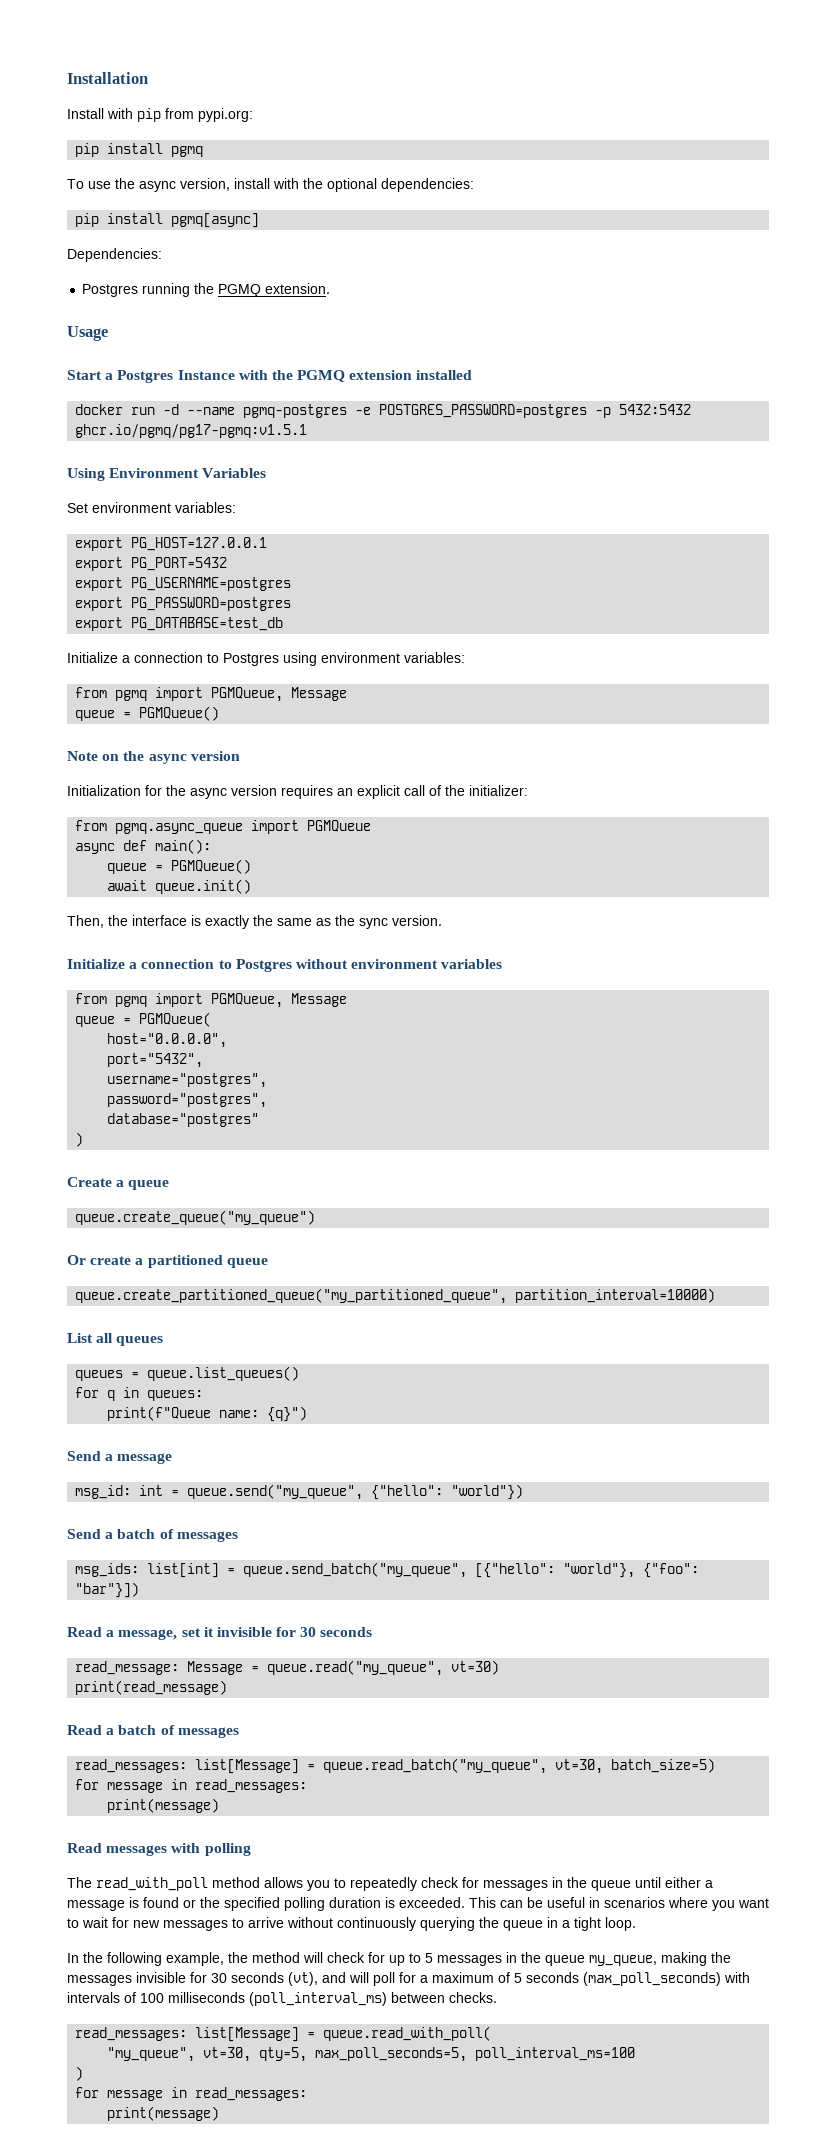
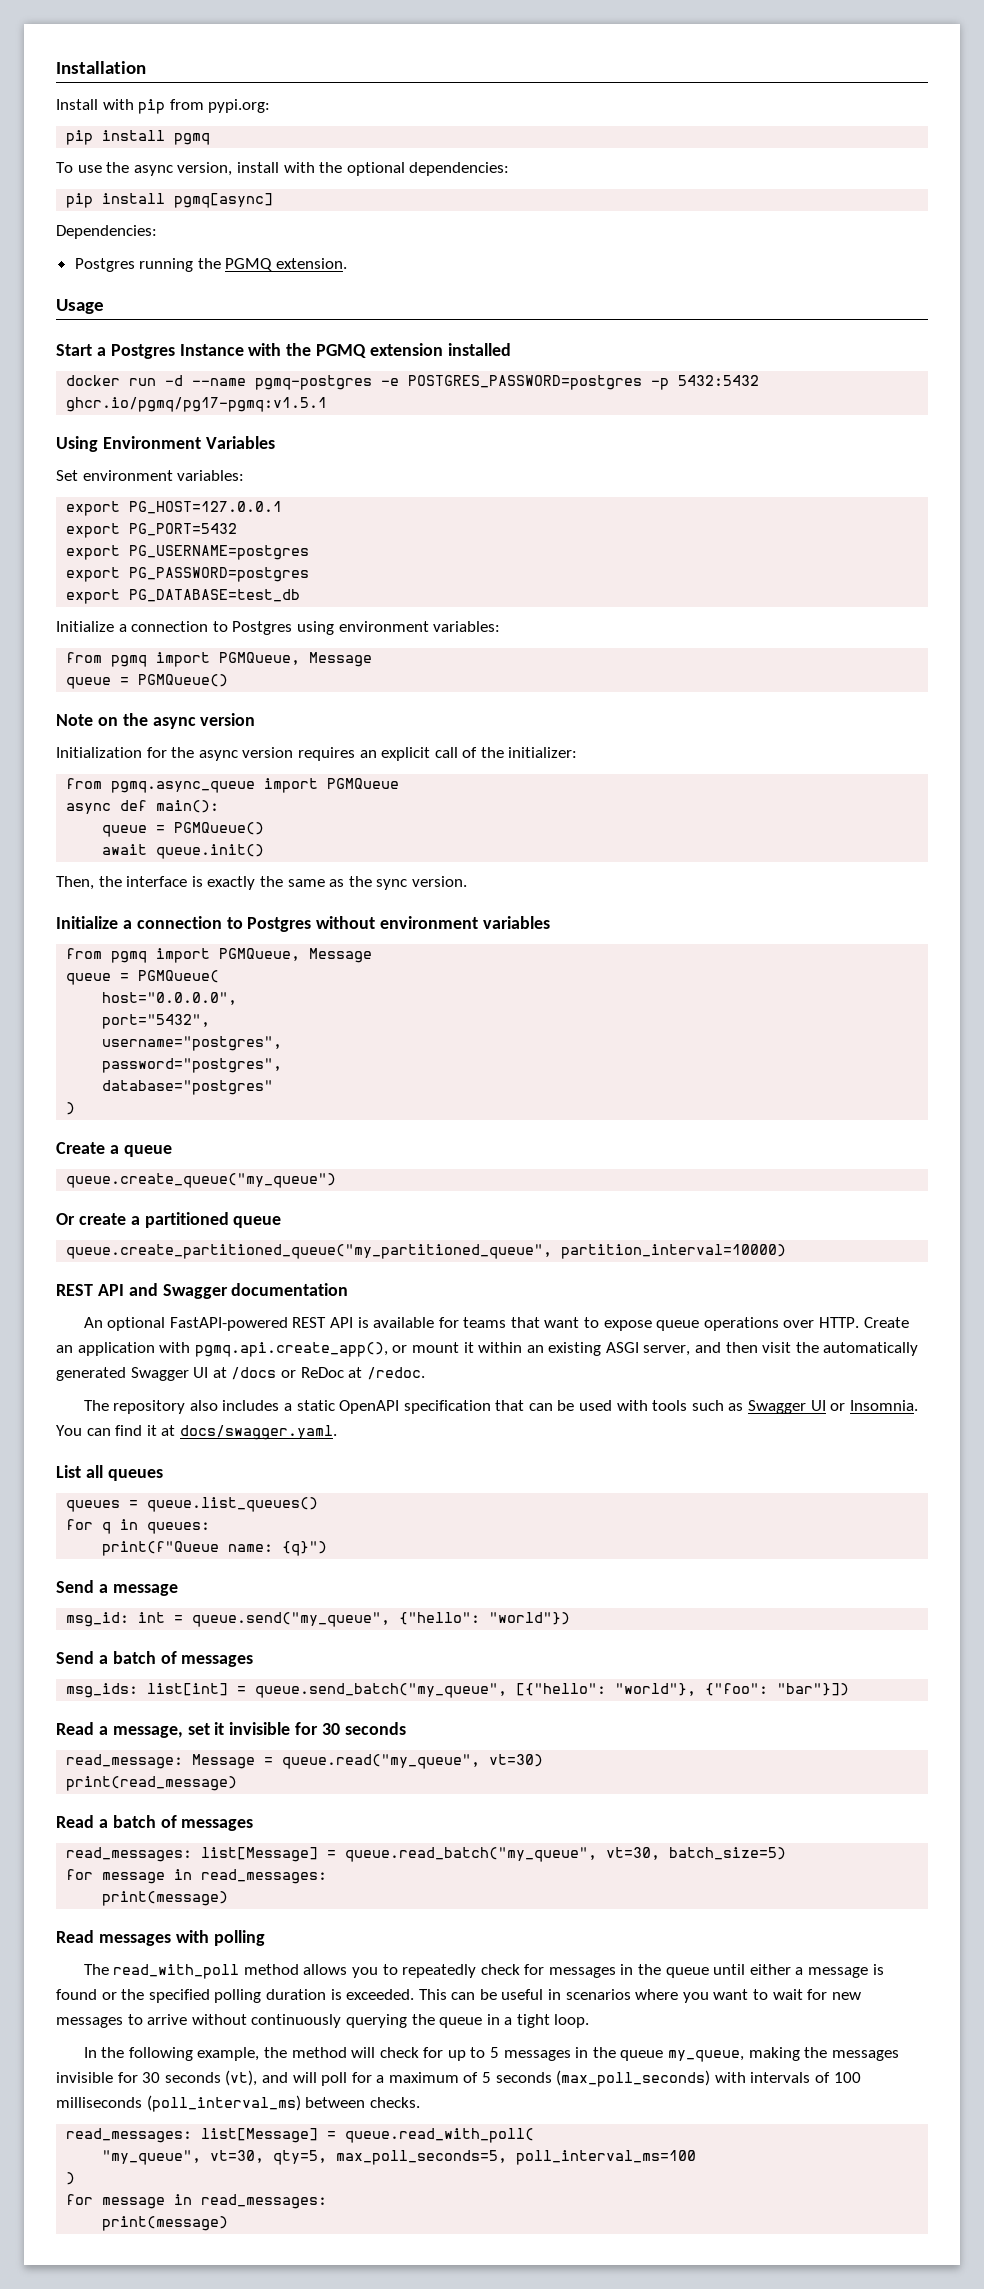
(716, 1295) none -> [56,1283,349,1299] [83,1317,909,1331] [56,1342,919,1357] [56,1367,425,1381] [83,1400,918,1414] [56,1425,337,1440] // REST API and Swagger documentation // An optional FastAPI-powered REST API is available for teams that want to expose queue operations over HTTP. Create an application with pgmq.api.create_app(), or mount it within an existing ASGI server, and then visit the automatically generated Swagger UI at /docs or ReDoc at /redoc. // The repository also includes a static OpenAPI specification that can be used with tools such as Swagger UI or Insomnia. You can find it at docs/swagger.yaml.

